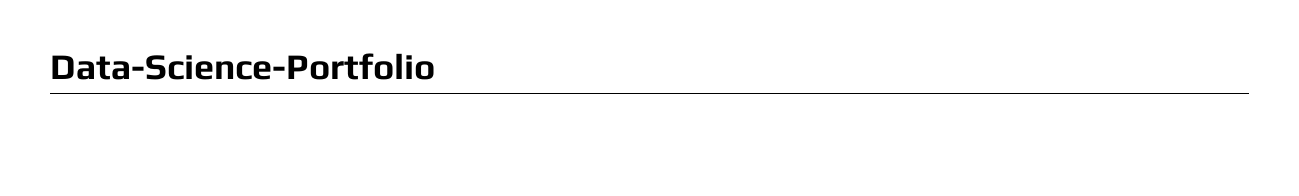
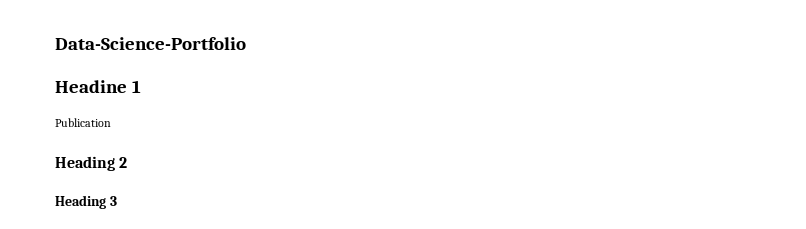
(435, 66) none -> [55,80,141,93] [55,118,111,127] [55,156,128,171] [55,195,117,209] // Headine 1 // Publication // Heading 2 // Heading 3

